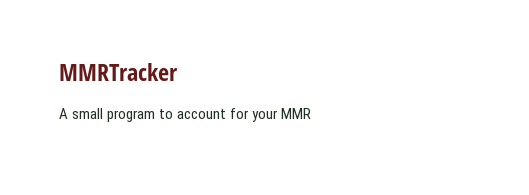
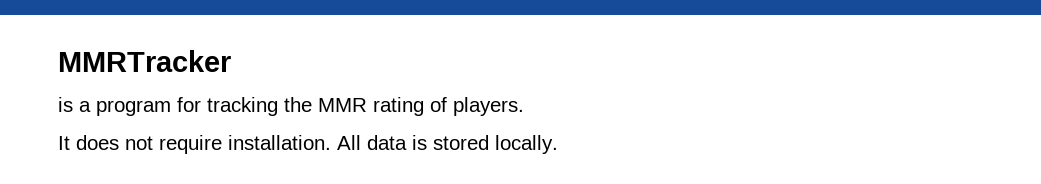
[59,108,312,122] A small program to account for your MMR -> [58,97,524,116] [58,135,558,154] is a program for tracking the MMR rating of players. // It does not require installation. All data is stored locally.

